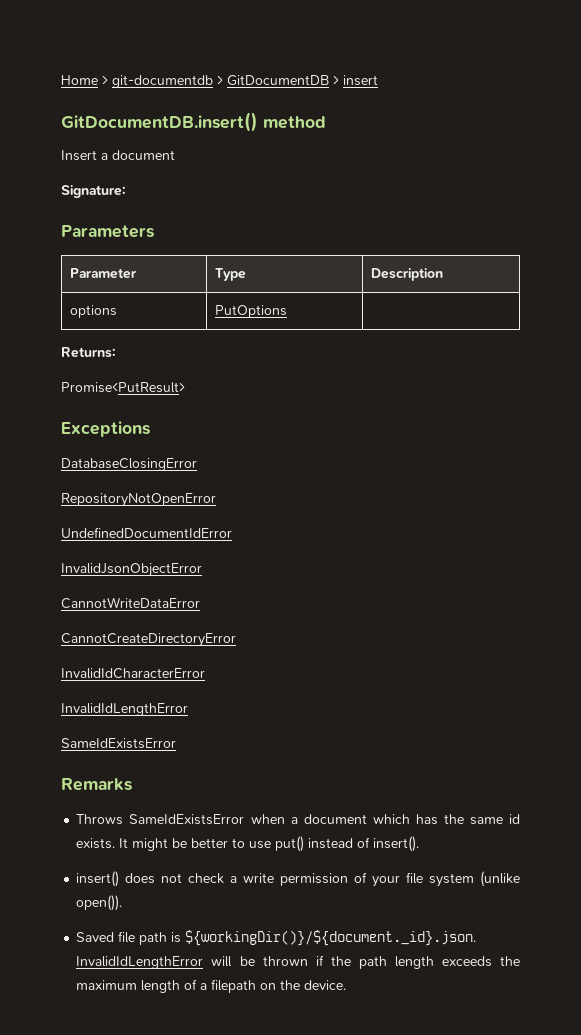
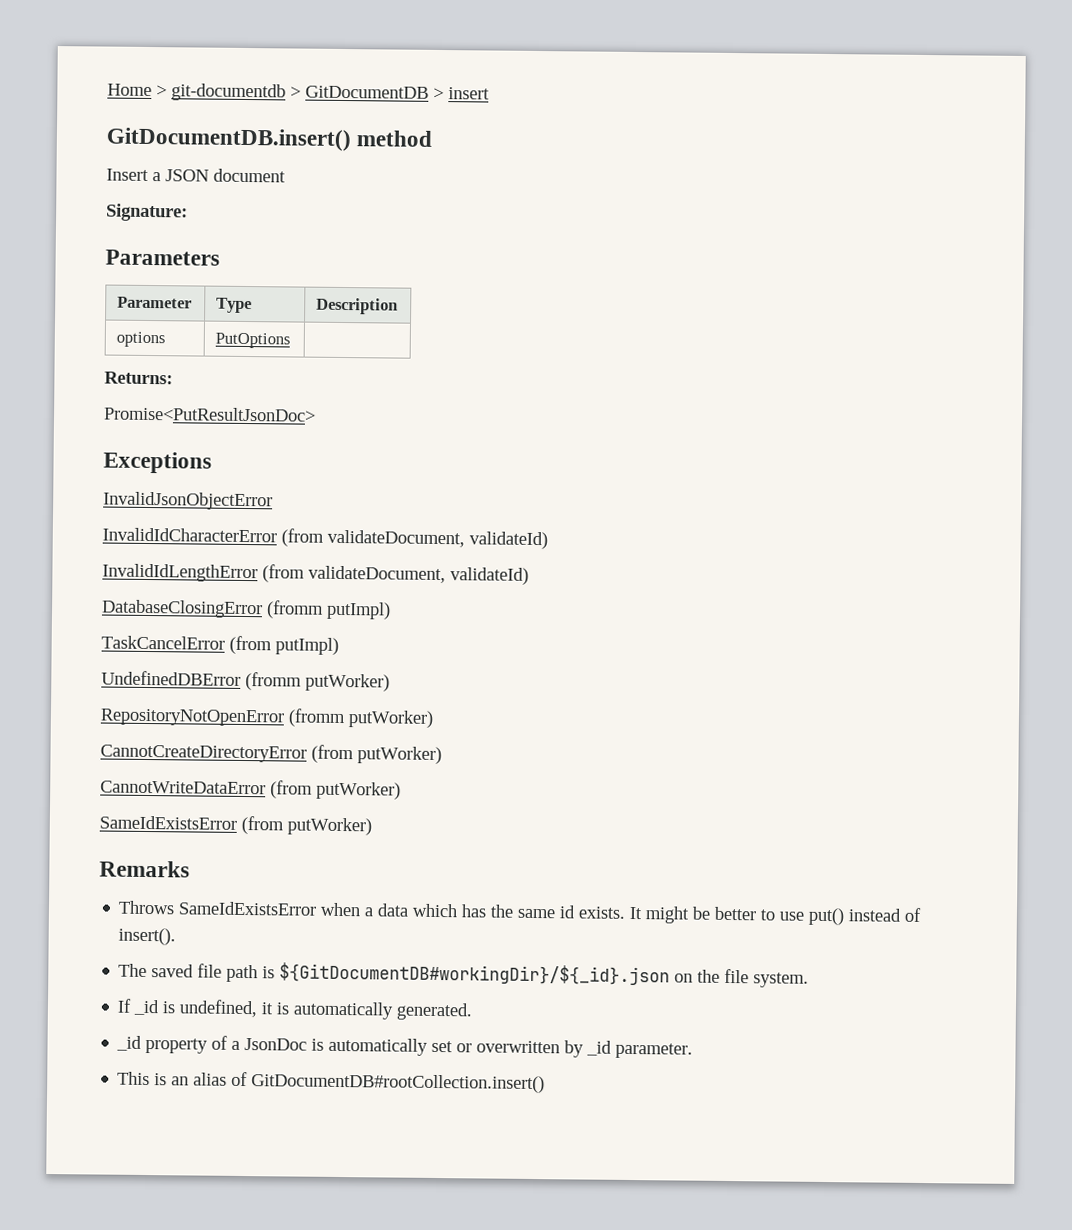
(108, 156) none -> [165,169,209,182] JSON
[61,382,185,393] Promise<PutResult> -> [103,406,316,422] Promise<PutResultJsonDoc>
[61,458,197,471] [61,493,216,507] [61,527,232,538] [61,563,202,577] [61,597,200,609] [61,633,236,647] [61,668,205,679] [61,703,188,716] [61,738,176,749] DatabaseClosingError // RepositoryNotOpenError // UndefinedDocumentIdError // InvalidJsonObjectError // CannotWriteDataError // CannotCreateDirectoryError // InvalidIdCharacterError // InvalidIdLengthError // SameIdExistsError -> [103,491,273,511] [102,527,548,550] [102,563,529,585] [101,599,391,620] [101,635,339,655] [101,670,390,692] [100,708,434,728] [100,744,442,765] [100,780,401,800] [99,815,372,836] InvalidJsonObjectError // InvalidIdCharacterError (from validateDocument, validateId) // InvalidIdLengthError (from validateDocument, validateId) // DatabaseClosingError (fromm putImpl) // TaskCancelError (from putImpl) // UndefinedDBError (fromm putWorker) // RepositoryNotOpenError (fromm putWorker) // CannotCreateDirectoryError (from putWorker) // CannotWriteDataError (from putWorker) // SameIdExistsError (from putWorker)
[303,814,367,824] document -> [377,903,410,917] data
[76,871,520,887] [76,895,123,911] [76,930,477,946] [76,955,520,969] [76,979,347,993] insert() does not check a write permission of your file system (unlike open()). // Saved file path is ${workingDir()}/${document._id}.json. InvalidIdLengthError will be thrown if the path length exceeds the maximum length of a filepath on the device. -> [118,962,810,988] [117,998,473,1021] [116,1035,694,1059] [117,1071,546,1094] The saved file path is ${GitDocumentDB#workingDir}/${_id}.json on the file system. // If _id is undefined, it is automatically generated. // _id property of a JsonDoc is automatically set or overwritten by _id parameter. // This is an alias of GitDocumentDB#rootCollection.insert()

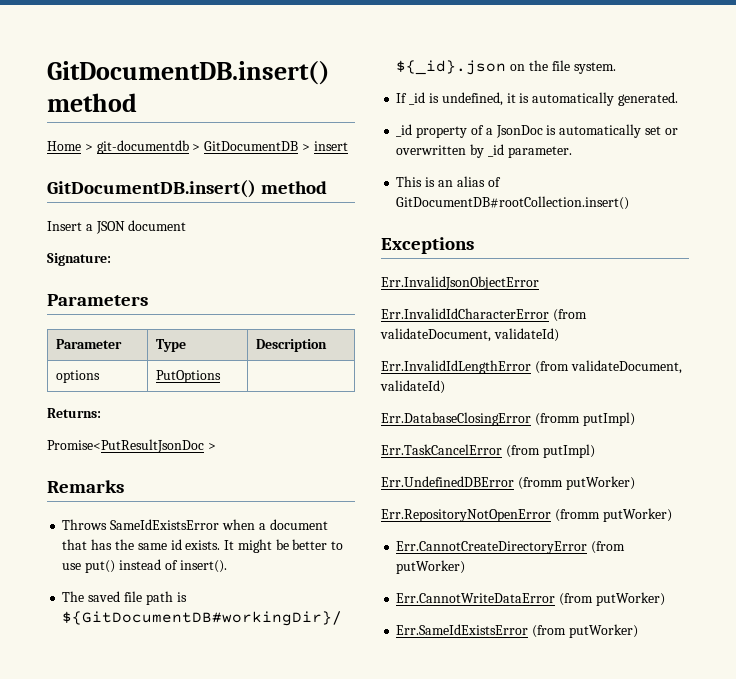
(107, 90) none -> [47,61,330,85] [47,93,137,112] GitDocumentDB.insert() method //
[103,406,316,422] [103,451,212,474] [103,491,273,511] [102,527,548,550] [102,563,529,585] [101,599,391,620] [101,635,339,655] [101,670,390,692] [100,708,434,728] [100,744,442,765] [100,780,401,800] [99,815,372,836] Promise<PutResultJsonDoc> // Exceptions // InvalidJsonObjectError // InvalidIdCharacterError (from validateDocument, validateId) // InvalidIdLengthError (from validateDocument, validateId) // DatabaseClosingError (fromm putImpl) // TaskCancelError (from putImpl) // UndefinedDBError (fromm putWorker) // RepositoryNotOpenError (fromm putWorker) // CannotCreateDirectoryError (from putWorker) // CannotWriteDataError (from putWorker) // SameIdExistsError (from putWorker) -> [47,439,216,453] Promise<PutResultJsonDoc >
[377,903,459,918] data which -> [269,519,328,530] [62,539,88,550] document that
(546, 1083) none -> [381,237,474,254] [381,276,539,290] [381,308,587,322] [380,328,559,342] [381,360,682,374] [380,380,445,394] [381,412,635,426] [381,444,595,458] [381,476,635,490] [381,508,672,522] [396,541,626,554] [396,560,466,574] [396,592,665,606] [396,624,638,638] // Exceptions // Err.InvalidJsonObjectError // Err.InvalidIdCharacterError (from validateDocument, validateId) // Err.InvalidIdLengthError (from validateDocument, validateId) // Err.DatabaseClosingError (fromm putImpl) // Err.TaskCancelError (from putImpl) // Err.UndefinedDBError (fromm putWorker) // Err.RepositoryNotOpenError (fromm putWorker) // Err.CannotCreateDirectoryError (from putWorker) // Err.CannotWriteDataError (from putWorker) // Err.SameIdExistsError (from putWorker)

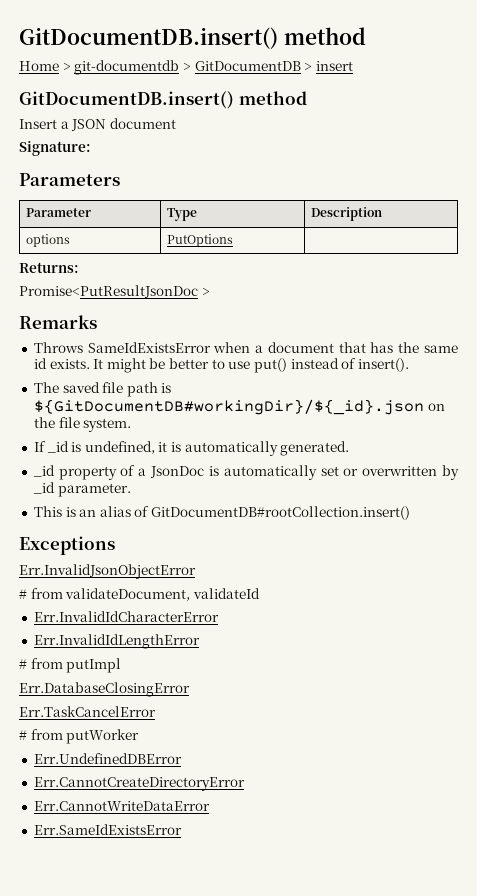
[381,308,587,322] [380,328,559,342] [381,360,682,374] [380,380,445,394] Err.InvalidIdCharacterError (from validateDocument, validateId) // Err.InvalidIdLengthError (from validateDocument, validateId) -> [19,588,260,601] [33,611,219,622] [33,634,200,649] [19,658,122,673] # from validateDocument, validateId // Err.InvalidIdCharacterError // Err.InvalidIdLengthError // # from putImpl
[534,412,635,426] (fromm putImpl) -> (190, 689) none
[505,444,595,458] [381,476,635,490] [381,508,672,522] (from putImpl) // Err.UndefinedDBError (fromm putWorker) // Err.RepositoryNotOpenError (fromm putWorker) -> [19,729,140,744] [33,753,182,764] // # from putWorker // Err.UndefinedDBError
[591,541,626,554] [396,560,466,574] (from putWorker) -> (245, 784) none
[559,592,665,606] (from putWorker) -> (210, 806) none
[532,624,638,638] (from putWorker) -> (182, 829) none

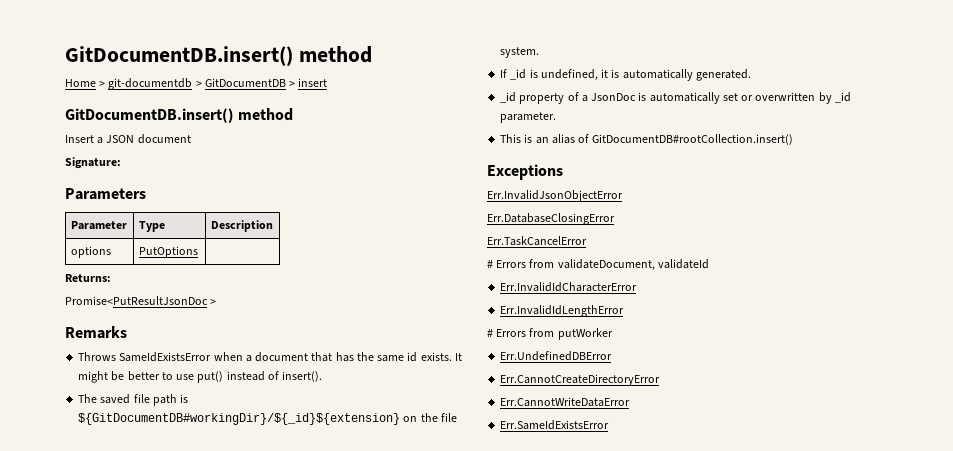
[33,399,424,415] ${GitDocumentDB#workingDir}/${_id}.json -> [78,413,401,425] ${GitDocumentDB#workingDir}/${_id}${extension}
[19,589,27,599] // # -> [487,213,615,225] [487,236,587,246] [487,260,527,268] // Err.DatabaseClosingError // Err.TaskCancelError // # Errors
[30,658,122,673] [19,682,190,697] [19,706,156,717] [19,730,27,740] from putImpl // Err.DatabaseClosingError // Err.TaskCancelError // # -> [496,329,527,337] Errors

